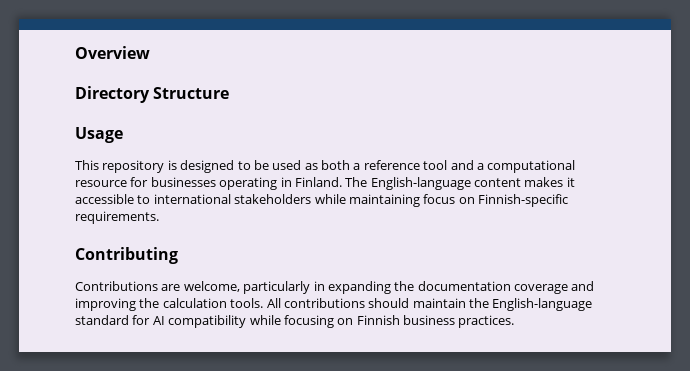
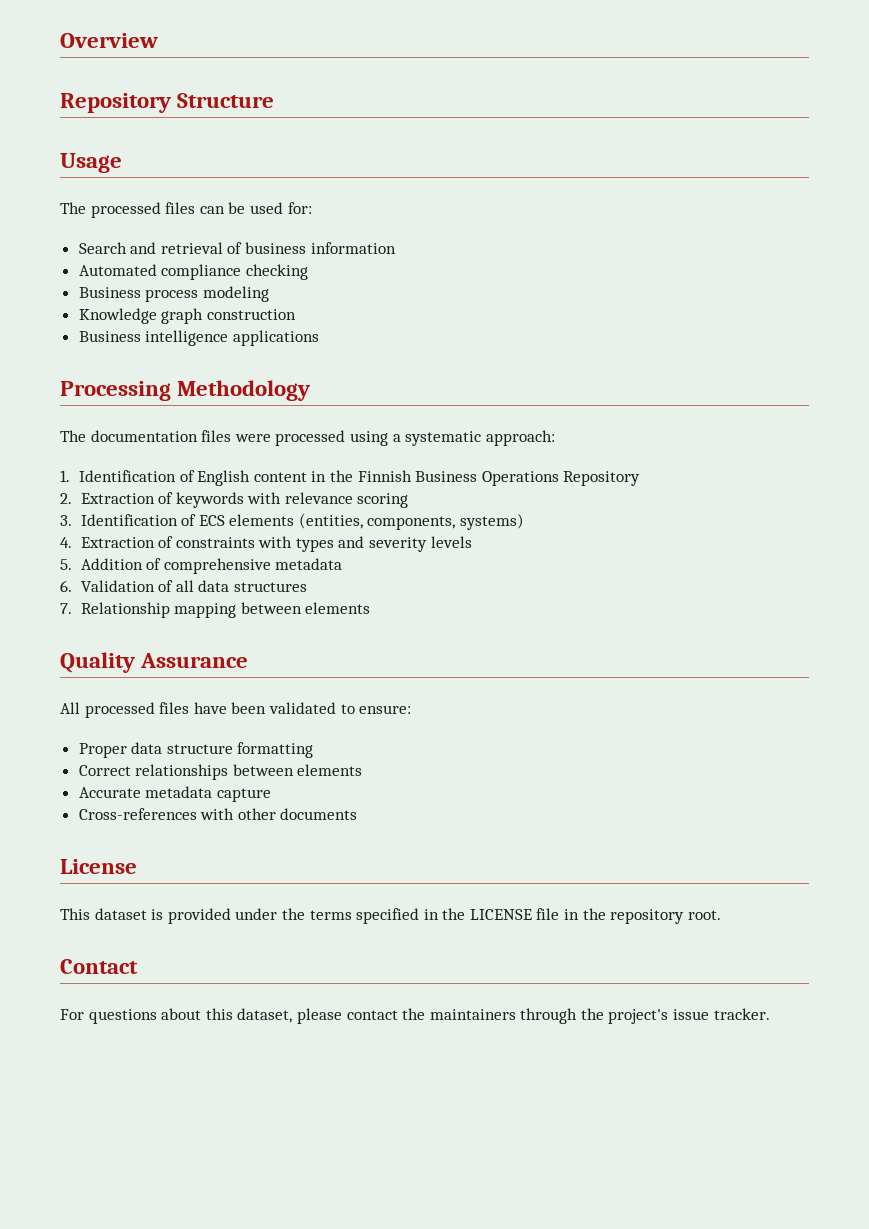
[75,86,150,103] Directory -> [60,93,171,113] Repository
[75,160,576,173] [75,177,575,190] [75,194,568,207] [75,211,159,224] [75,247,178,264] [75,281,595,294] [75,298,593,311] [75,315,515,328] This repository is designed to be used as both a reference tool and a computational resource for businesses operating in Finland. The English-language content makes it accessible to international stakeholders while maintaining focus on Finnish-specific requirements. // Contributing // Contributions are welcome, particularly in expanding the documentation coverage and improving the calculation tools. All contributions should maintain the English-language standard for AI compatibility while focusing on Finnish business practices. -> [60,202,312,218] [78,242,396,254] [78,264,308,280] [78,286,269,302] [78,308,296,324] [78,330,319,346] [60,380,311,401] [60,430,555,446] [60,470,641,486] [60,492,409,508] [60,513,525,530] [60,536,472,552] [60,558,343,574] [60,580,307,592] [60,602,371,618] [60,652,249,673] [60,702,412,718] [78,742,314,758] [78,764,363,780] [78,786,271,802] [78,808,358,820] [60,859,137,874] [60,908,721,924] [60,959,138,974] [60,1008,770,1024] The processed files can be used for: // Search and retrieval of business information // Automated compliance checking // Business process modeling // Knowledge graph construction // Business intelligence applications // Processing Methodology // The documentation files were processed using a systematic approach: // 1. Identification of English content in the Finnish Business Operations Repository // 2. Extraction of keywords with relevance scoring // 3. Identification of ECS elements (entities, components, systems) // 4. Extraction of constraints with types and severity levels // 5. Addition of comprehensive metadata // 6. Validation of all data structures // 7. Relationship mapping between elements // Quality Assurance // All processed files have been validated to ensure: // Proper data structure formatting // Correct relationships between elements // Accurate metadata capture // Cross-references with other documents // License // This dataset is provided under the terms specified in the LICENSE file in the repository root. // Contact // For questions about this dataset, please contact the maintainers through the project's issue tracker.

